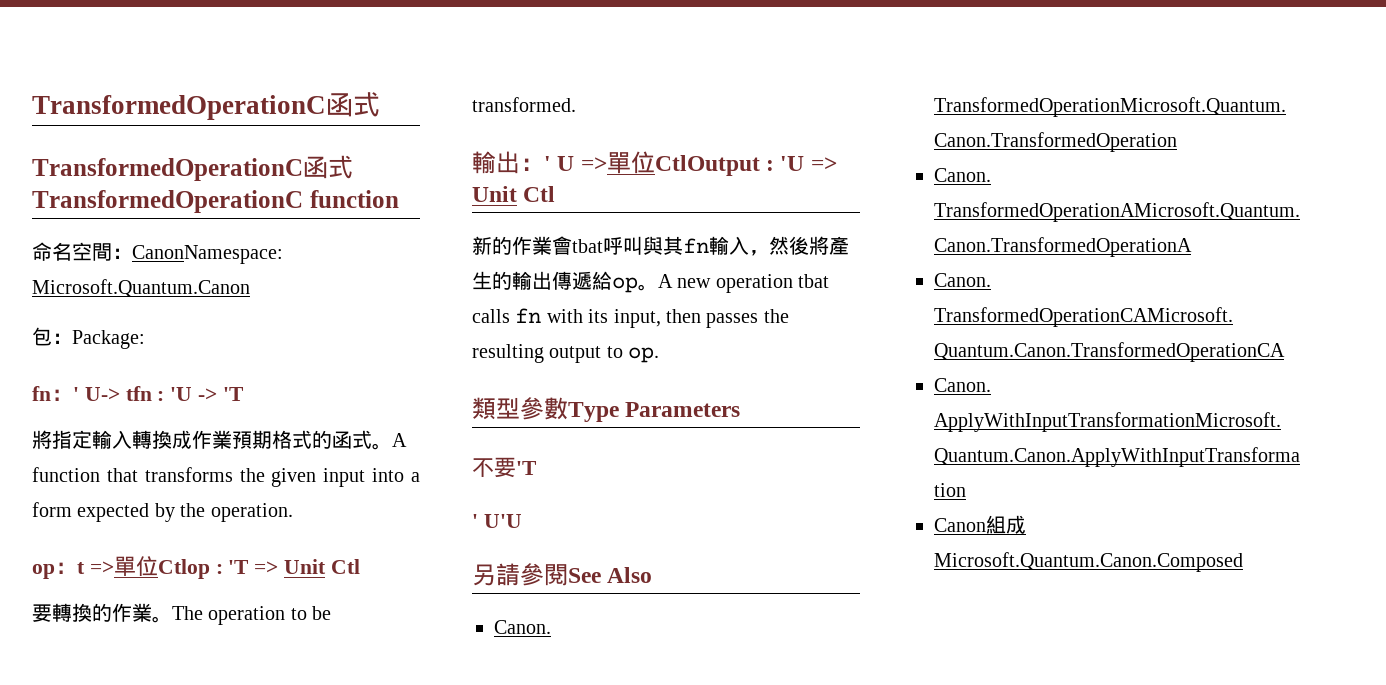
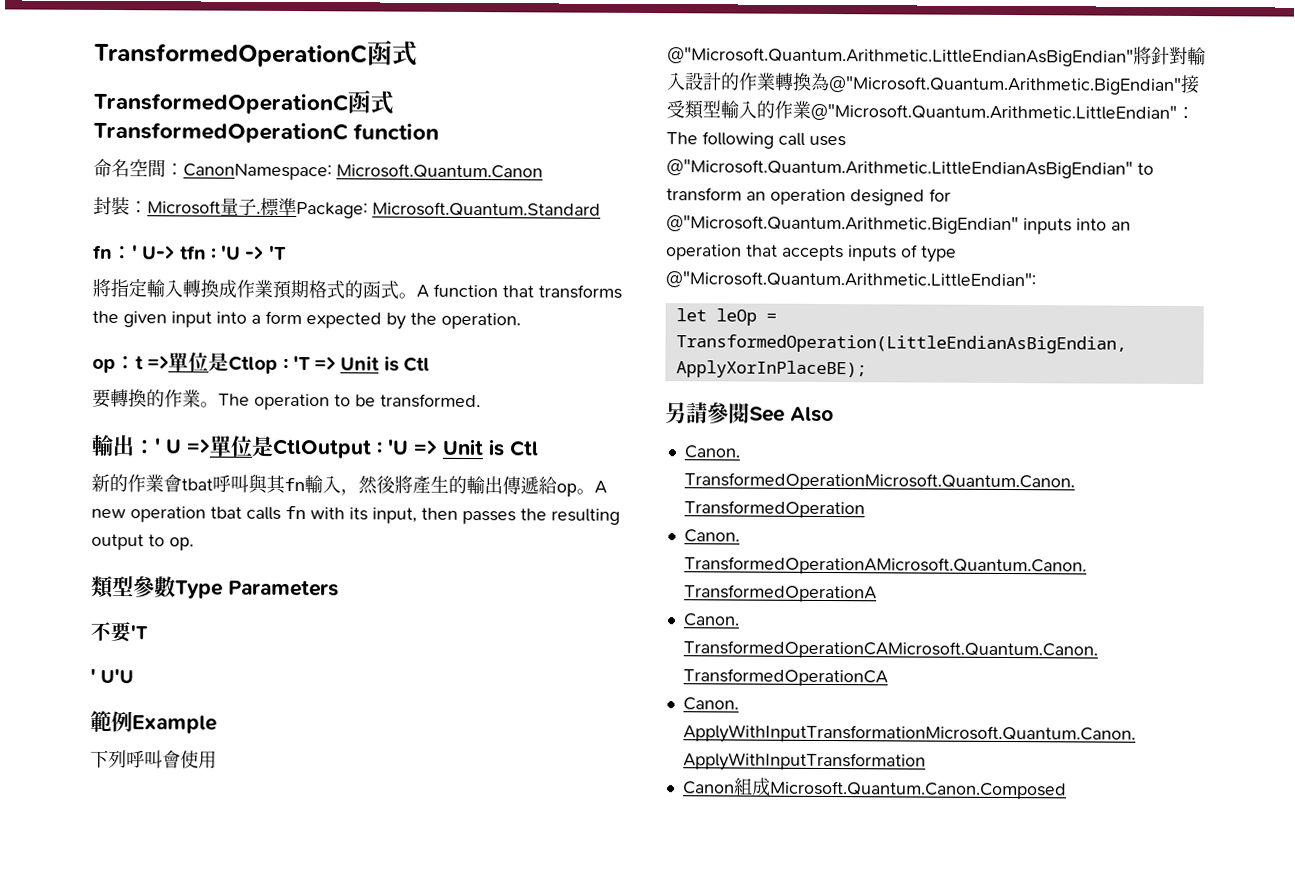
[32,327,72,346] 包： -> [93,196,297,217] 封裝：Microsoft量子.標準
(145, 339) none -> [372,201,601,217] Microsoft.Quantum.Standard
(158, 566) none -> [208,352,230,372] 是
(327, 566) none -> [383,356,399,372] is
(655, 162) none -> [251,435,274,457] 是
(517, 194) none -> [488,439,505,457] is
(522, 521) none -> [90,710,217,734] [90,749,217,769] [667,46,1206,67] [666,72,1200,95] [666,100,1195,122] [666,131,846,149] [666,159,1154,179] [666,187,951,206] [666,215,1131,235] [666,244,957,263] [665,271,1036,290] [675,308,777,326] [675,334,1127,354] [675,360,867,379] // 範例Example // 下列呼叫會使用@"Microsoft.Quantum.Arithmetic.LittleEndianAsBigEndian"將針對輸入設計的作業轉換為@"Microsoft.Quantum.Arithmetic.BigEndian"接受類型輸入的作業@"Microsoft.Quantum.Arithmetic.LittleEndian"：The following call uses @"Microsoft.Quantum.Arithmetic.LittleEndianAsBigEndian" to transform an operation designed for @"Microsoft.Quantum.Arithmetic.BigEndian" inputs into an operation that accepts inputs of type @"Microsoft.Quantum.Arithmetic.LittleEndian": // let leOp = TransformedOperation(LittleEndianAsBigEndian, ApplyXorInPlaceBE);

